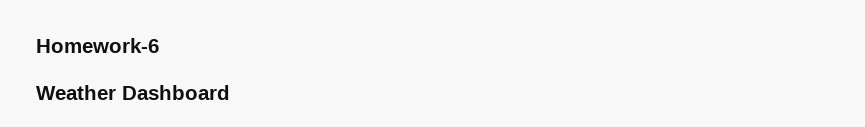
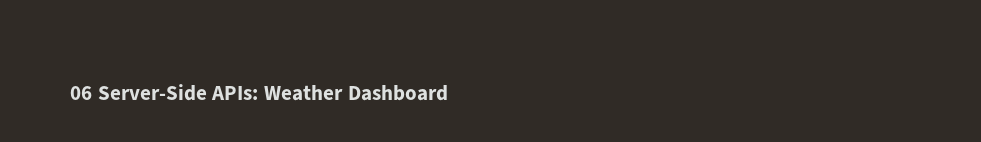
[36,38,159,53] Homework-6 // -> [70,84,259,101] 06 Server-Side APIs:

